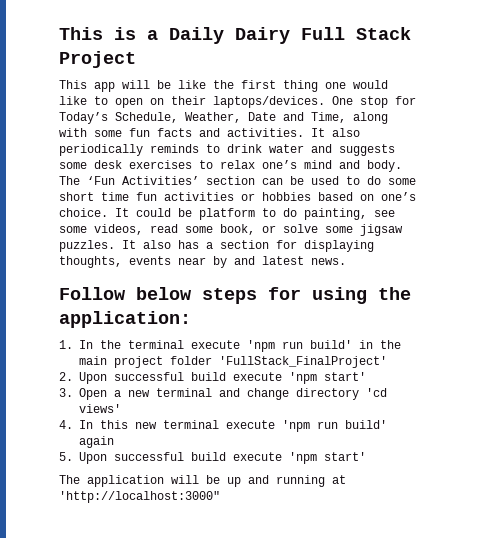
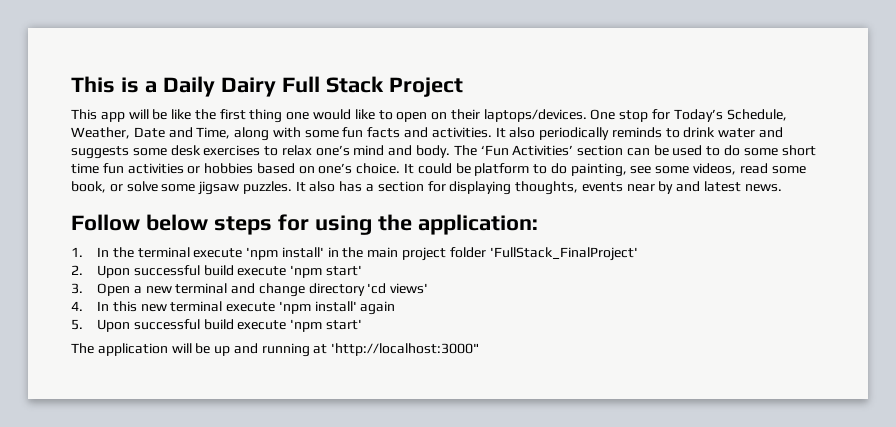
[282,340,352,349] run build' -> [281,247,324,258] install'
[317,420,387,429] run build' -> [314,301,357,312] install'

